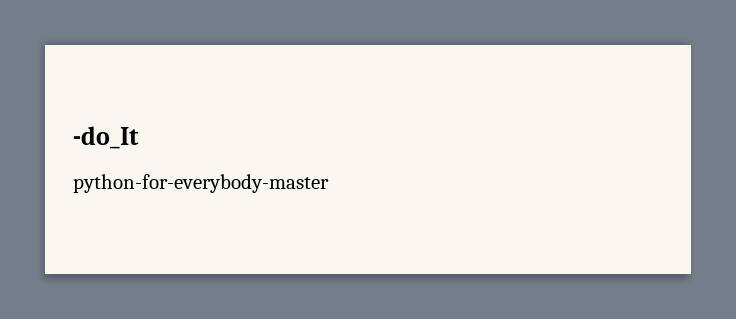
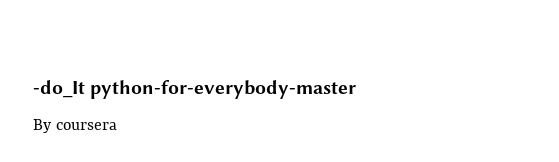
[73,174,329,193] // python-for-everybody-master -> [90,80,357,99] [33,119,117,133] python-for-everybody-master // By coursera

